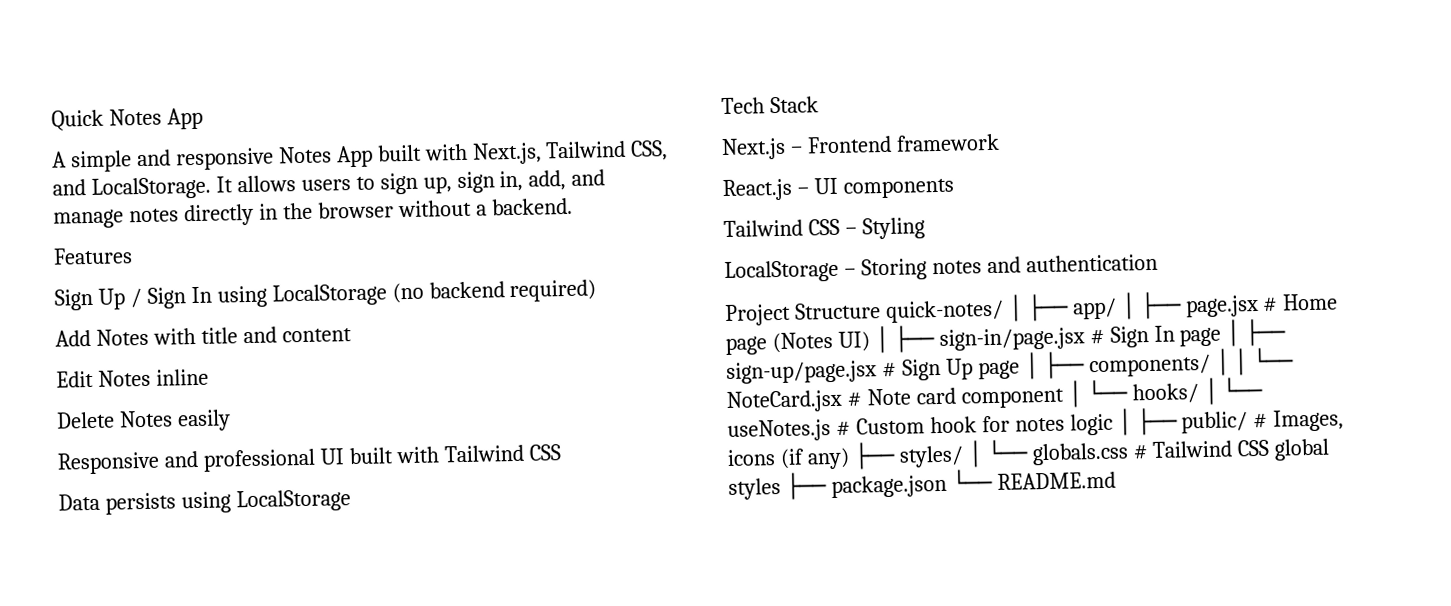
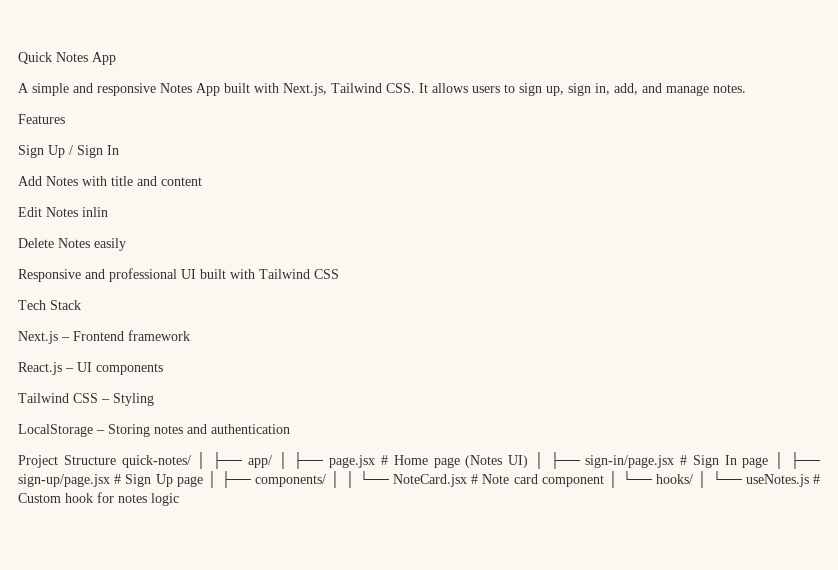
[630,140,669,161] [52,176,211,200] CSS, and LocalStorage. -> [386,83,415,93] CSS.
[128,197,573,227] notes directly in the browser without a backend. -> [713,84,746,93] notes.
[216,279,597,308] using LocalStorage (no backend required) -> (119, 150) none
[155,368,209,386] inline -> [82,207,108,217] inlin
[58,489,351,515] // Data persists using LocalStorage -> (339, 274) none
[1117,407,1345,436] [727,438,1331,470] [728,469,1116,500] │ ├── public/ # Images, icons (if any) ├── styles/ │ └── globals.css # Tailwind CSS global styles ├── package.json └── README.md -> (179, 499) none

